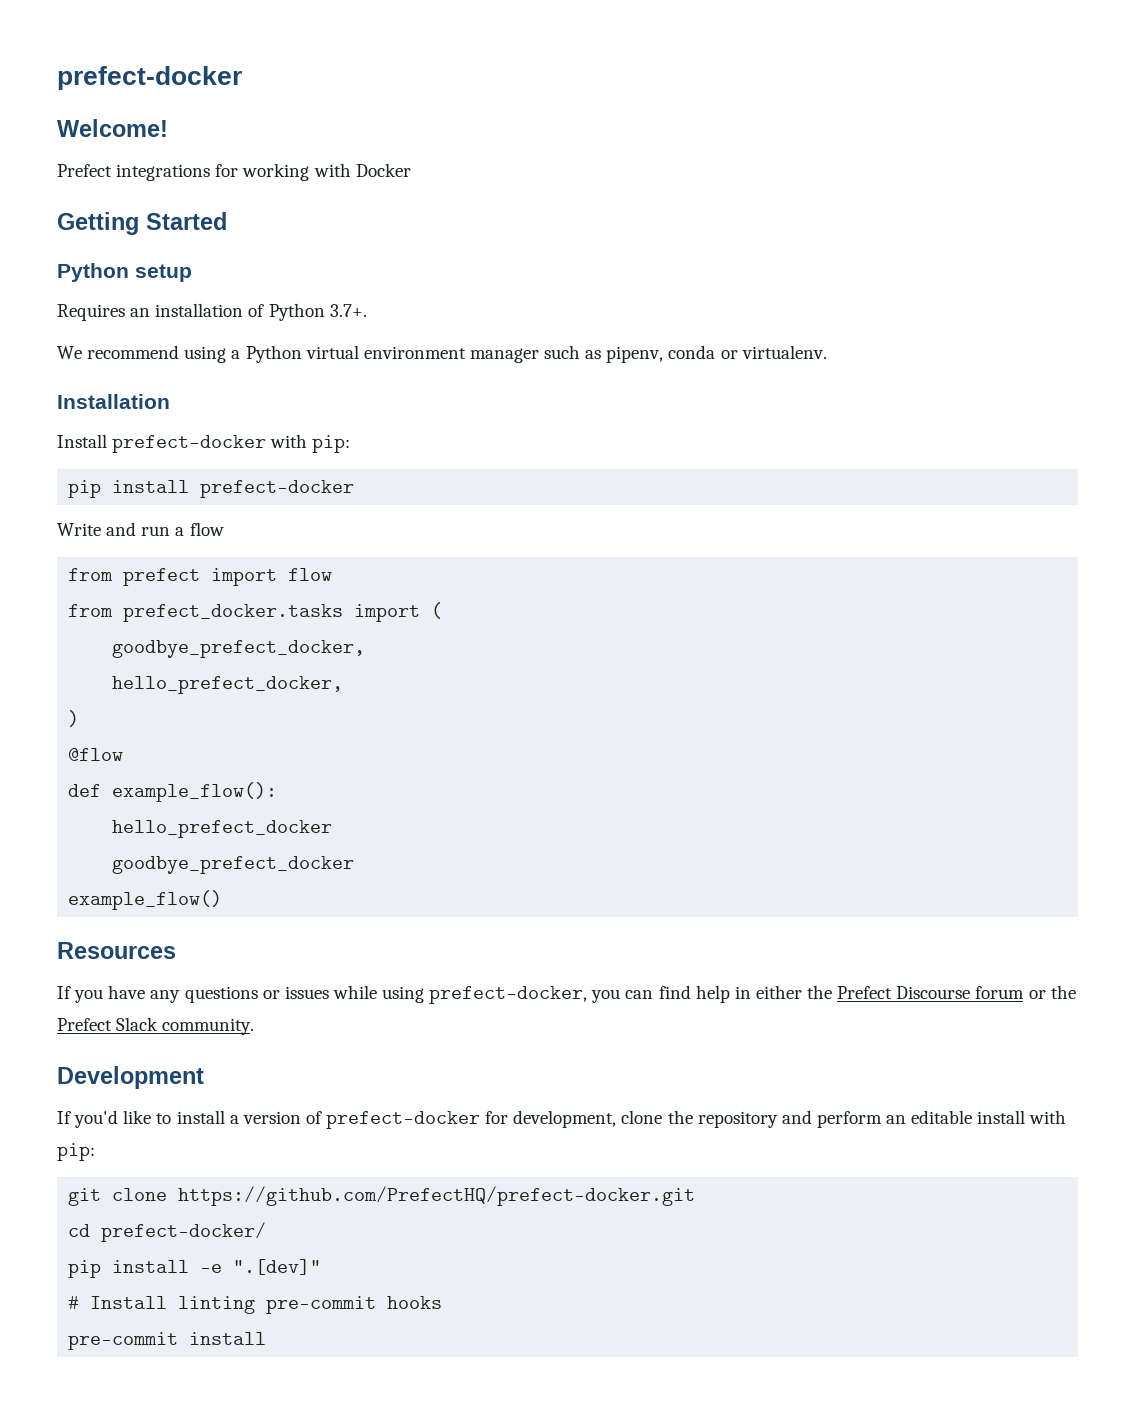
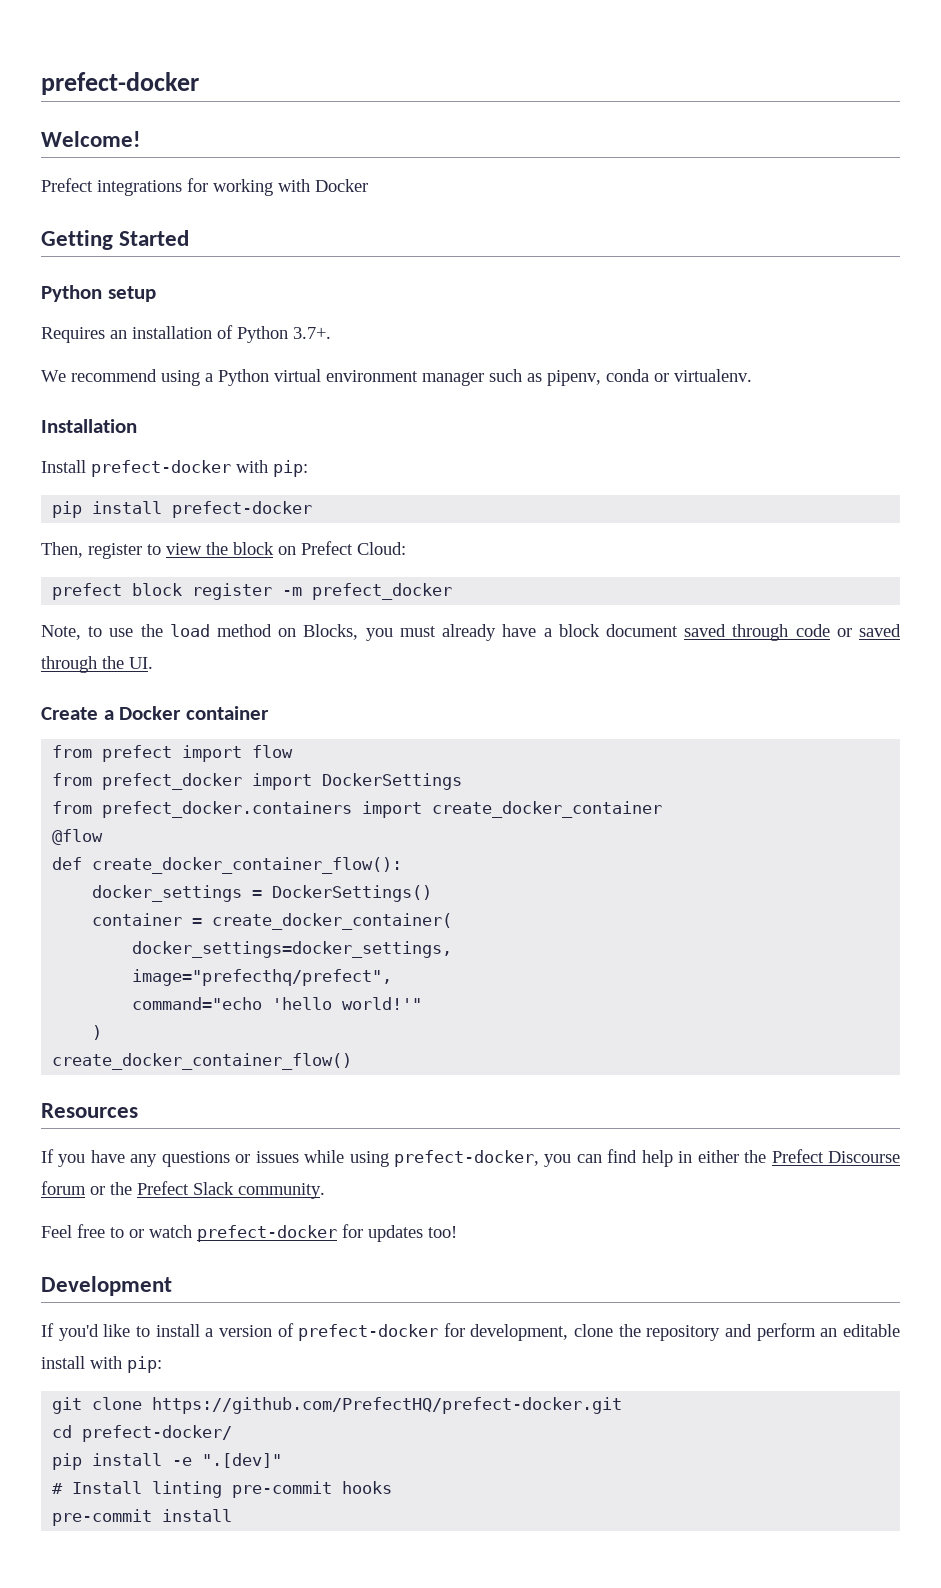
[57,522,224,536] Write and run a flow -> [41,541,406,559] [52,583,453,600] [41,624,901,641] [41,656,153,673] [41,706,269,720] Then, register to view the block on Prefect Cloud: // prefect block register -m prefect_docker // Note, to use the load method on Blocks, you must already have a block document saved through code or saved through the UI. // Create a Docker container
[123,602,443,622] [112,640,366,658] [112,676,344,694] [68,710,80,727] [68,748,124,761] [68,782,278,802] [112,820,333,838] [112,856,355,874] [68,890,223,910] prefect_docker.tasks import ( // goodbye_prefect_docker, // hello_prefect_docker, // ) // @flow // def example_flow(): // hello_prefect_docker // goodbye_prefect_docker // example_flow() -> [102,773,463,790] [52,801,663,818] [52,829,104,845] [52,857,403,874] [92,885,433,902] [92,913,453,930] [132,941,453,958] [132,969,393,986] [132,997,423,1010] [92,1025,103,1040] [52,1053,353,1070] prefect_docker import DockerSettings // from prefect_docker.containers import create_docker_container // @flow // def create_docker_container_flow(): // docker_settings = DockerSettings() // container = create_docker_container( // docker_settings=docker_settings, // image="prefecthq/prefect", // command="echo 'hello world!'" // ) // create_docker_container_flow()
(255, 1026) none -> [41,1224,457,1242] // Feel free to or watch prefect-docker for updates too!

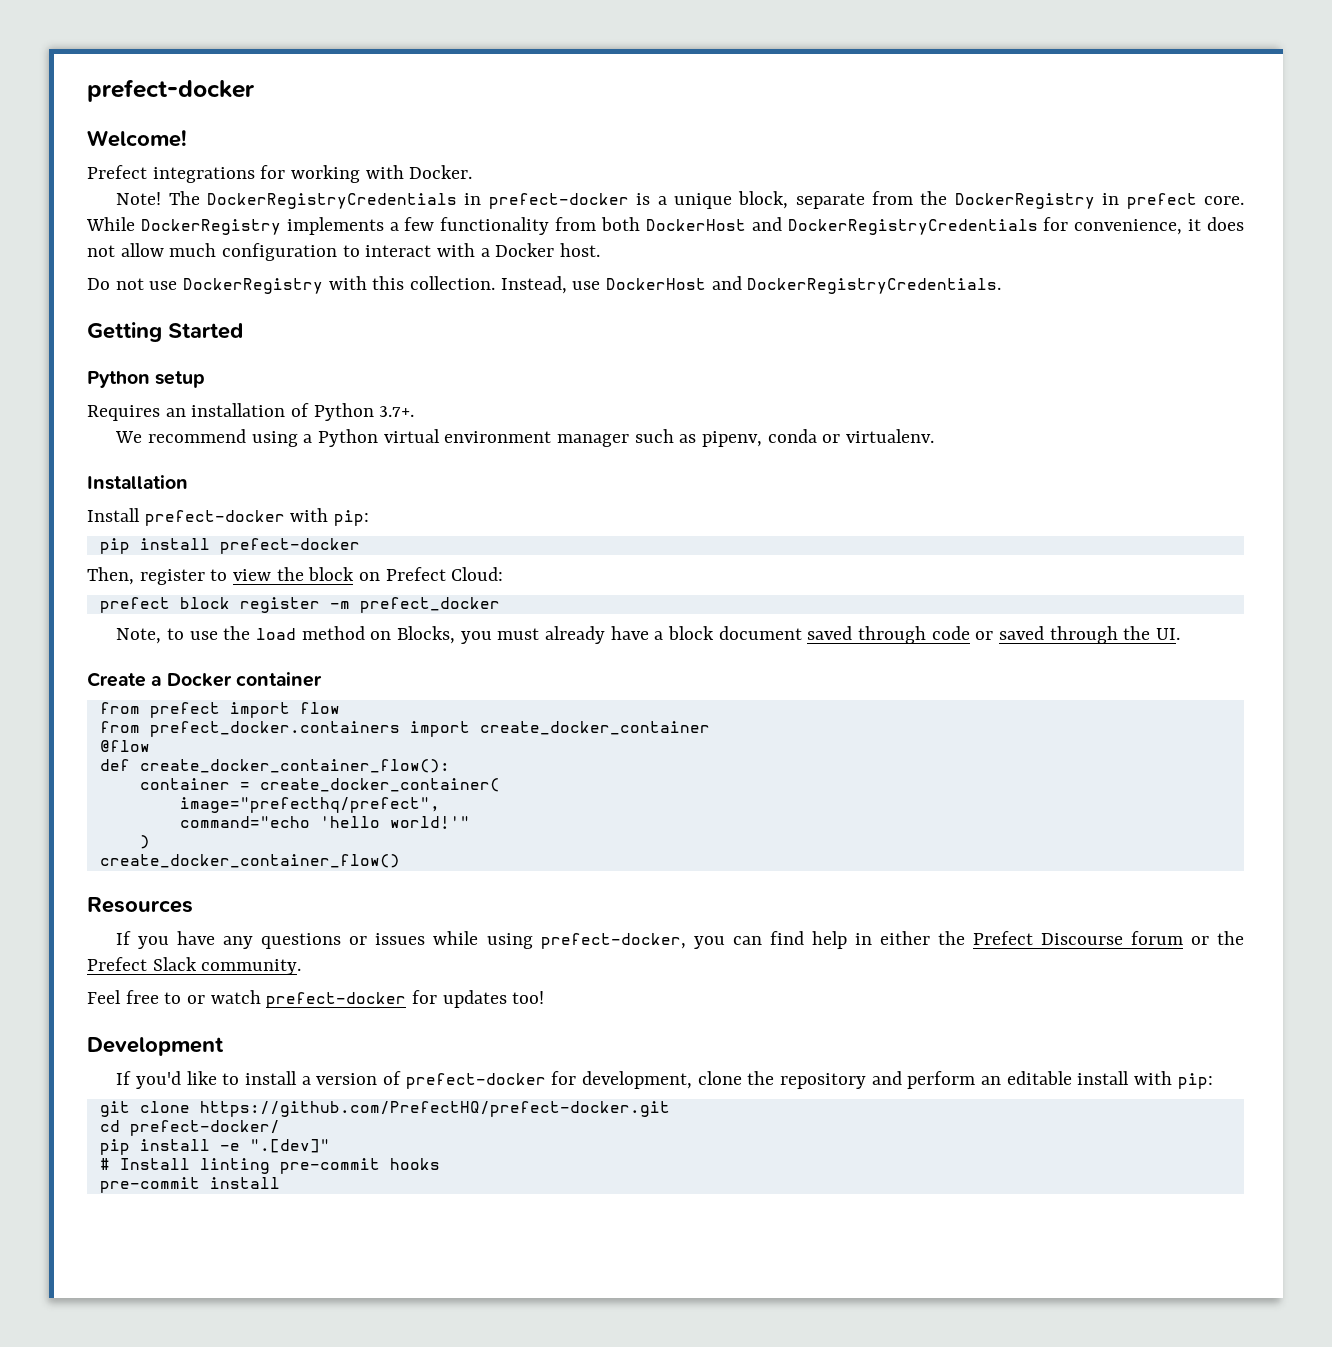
[315,179,368,192] Docker -> [409,165,473,179] [116,191,1244,209] [86,217,1245,235] [87,243,601,261] [87,276,1002,294] Docker. // Note! The DockerRegistryCredentials in prefect-docker is a unique block, separate from the DockerRegistry in prefect core. While DockerRegistry implements a few functionality from both DockerHost and DockerRegistryCredentials for convenience, it does not allow much configuration to interact with a Docker host. // Do not use DockerRegistry with this collection. Instead, use DockerHost and DockerRegistryCredentials.
[52,773,463,790] // from prefect_docker import DockerSettings -> (340, 708) none
[92,885,433,902] // docker_settings = DockerSettings() -> (450, 766) none
[132,941,453,958] // docker_settings=docker_settings, -> (500, 785) none

